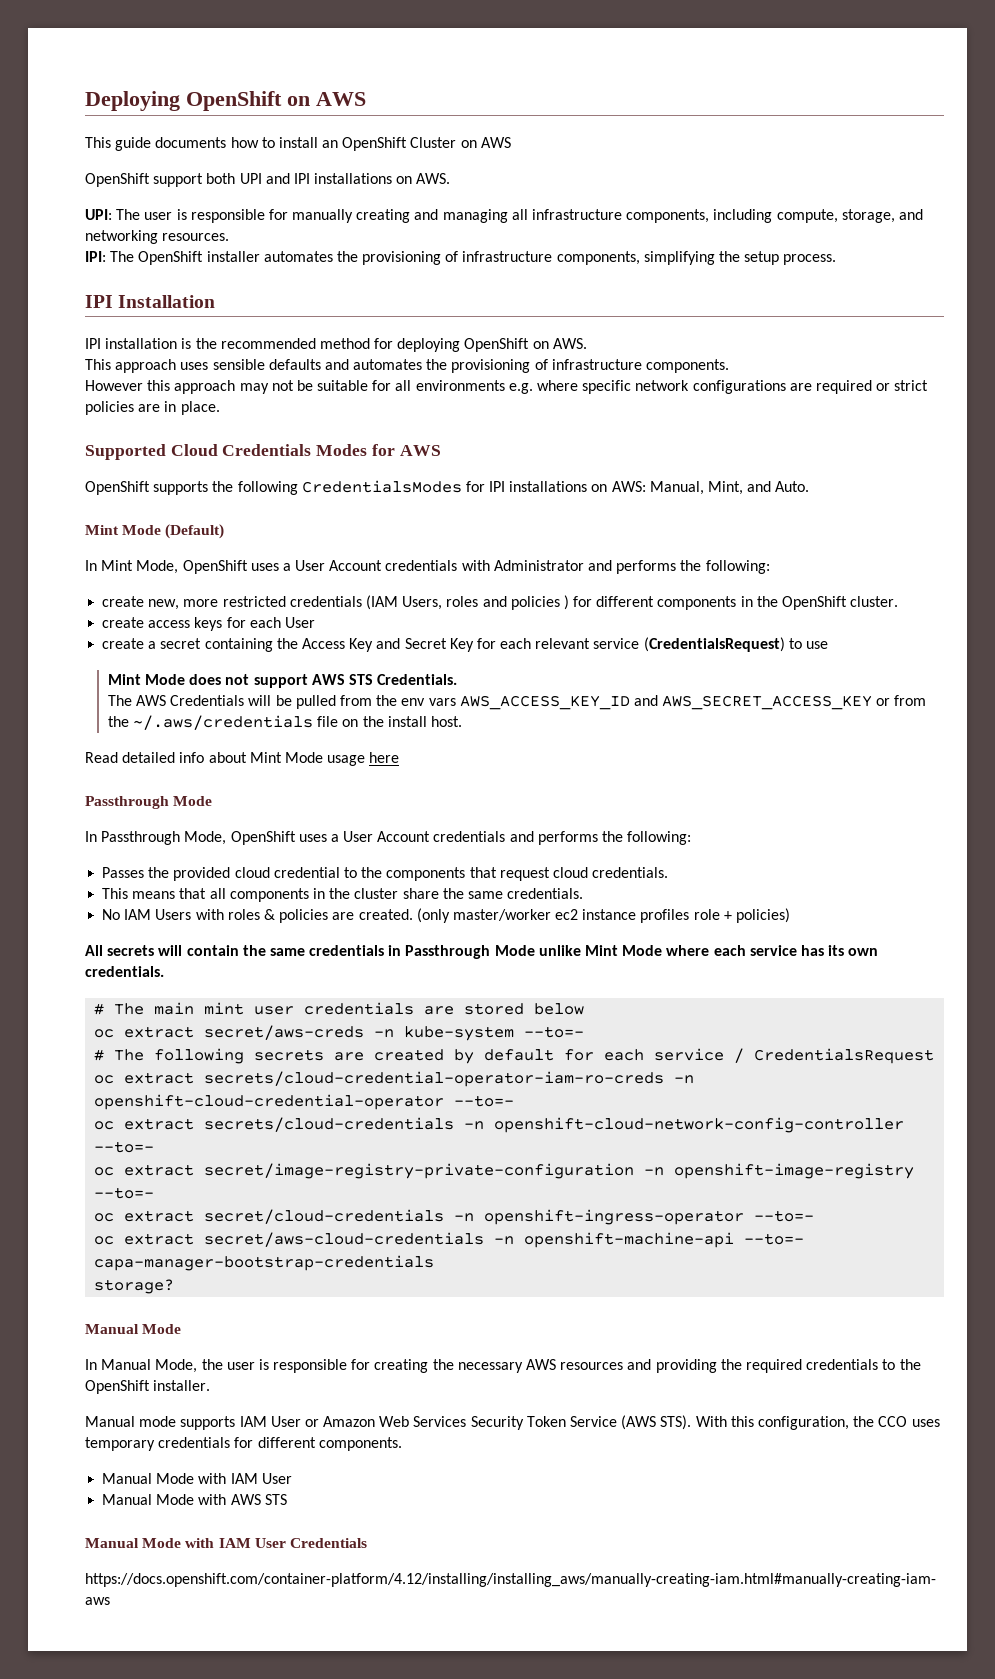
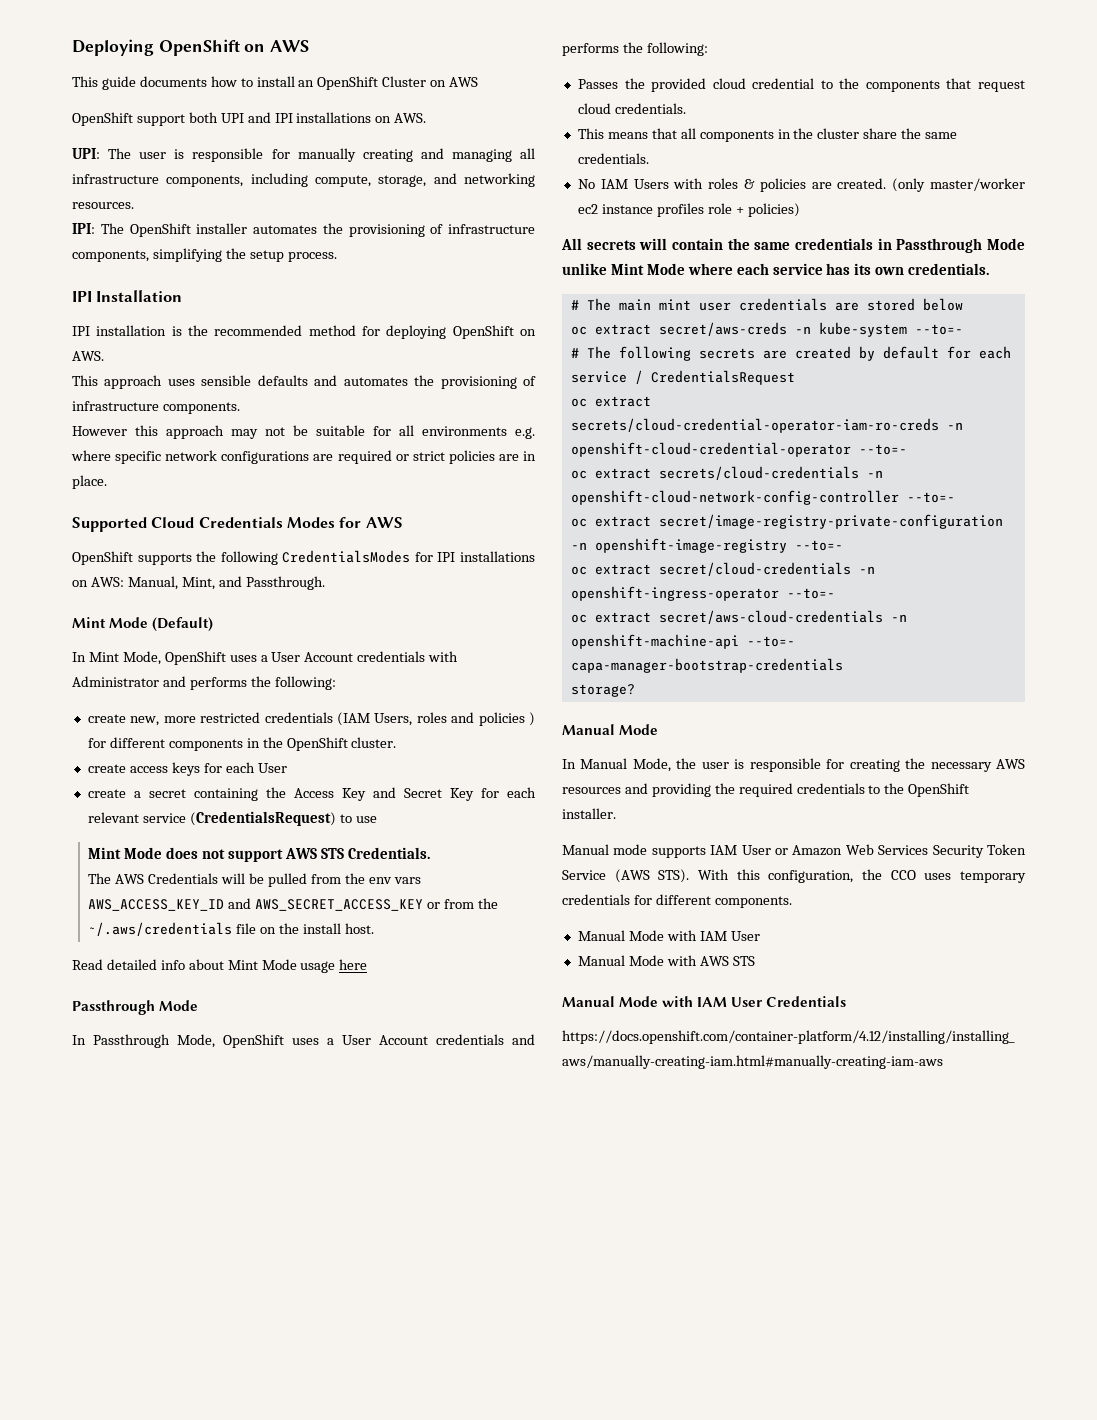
[775,481,810,492] Auto. -> [245,576,325,590] Passthrough.

